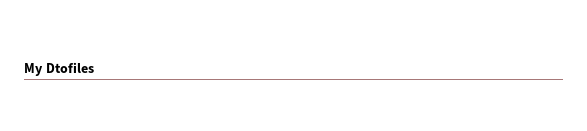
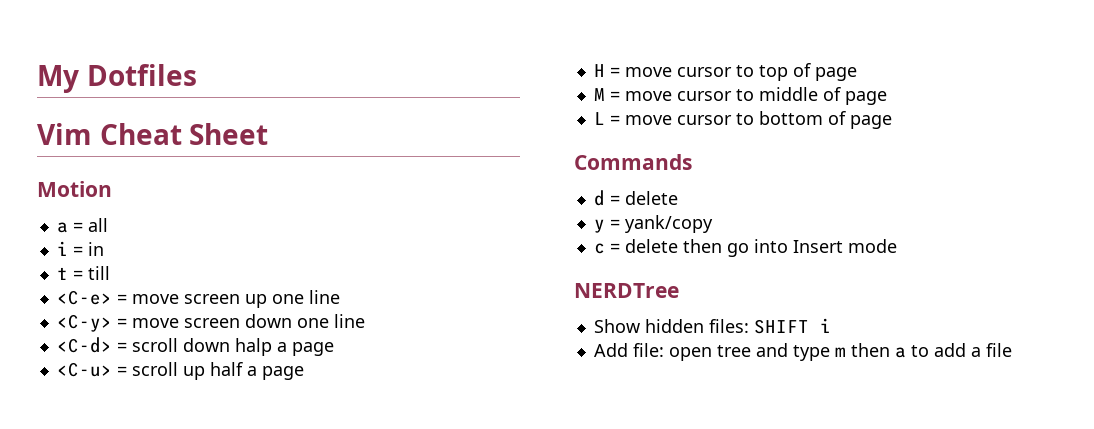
[45,62,94,73] Dtofiles -> [86,64,197,86] [37,123,269,145] [37,181,112,197] [56,218,108,233] [56,241,104,256] [56,266,110,280] [56,290,340,308] [56,314,365,332] [56,337,334,356] [56,362,304,380] [593,63,857,81] [593,87,887,105] [593,111,892,129] [574,154,692,170] [593,190,678,206] [593,215,713,233] [593,239,897,257] [574,283,679,298] [593,318,831,334] [593,343,1012,361] Dotfiles // Vim Cheat Sheet // Motion // a = all // i = in // t = till // <C-e> = move screen up one line // <C-y> = move screen down one line // <C-d> = scroll down halp a page // <C-u> = scroll up half a page // H = move cursor to top of page // M = move cursor to middle of page // L = move cursor to bottom of page // Commands // d = delete // y = yank/copy // c = delete then go into Insert mode // NERDTree // Show hidden files: SHIFT i // Add file: open tree and type m then a to add a file

